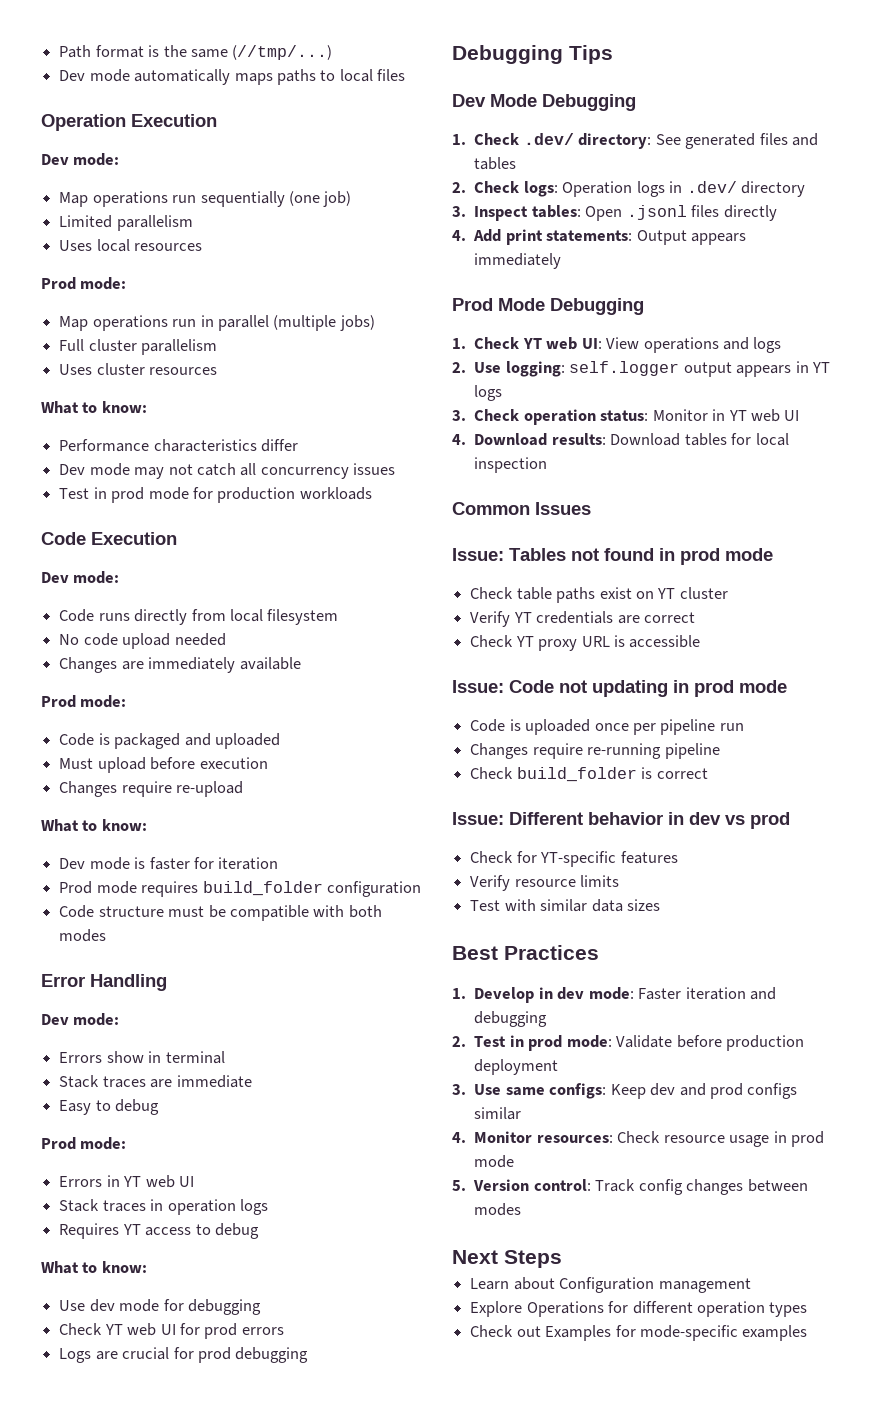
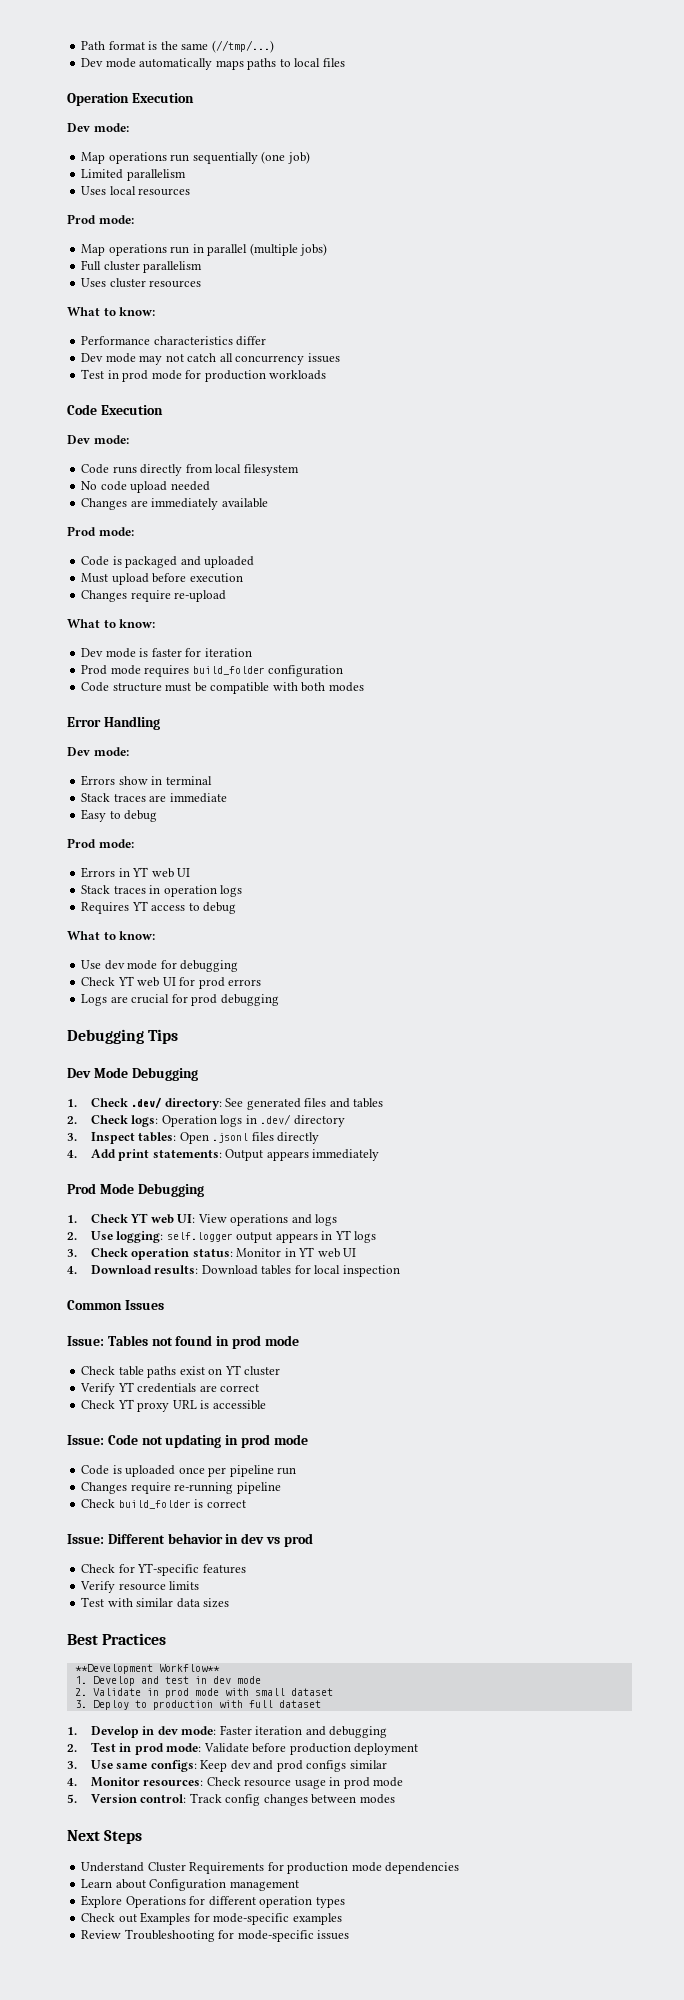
(599, 952) none -> [74,1664,220,1674] [74,1676,261,1686] [74,1688,333,1698] [74,1700,321,1710] // **Development Workflow** // 1. Develop and test in dev mode // 2. Validate in prod mode with small dataset // 3. Deploy to production with full dataset
(562, 1259) none -> [81,1862,460,1874] // Understand Cluster Requirements for production mode dependencies
(808, 1333) none -> [81,1929,350,1942] // Review Troubleshooting for mode-specific issues

